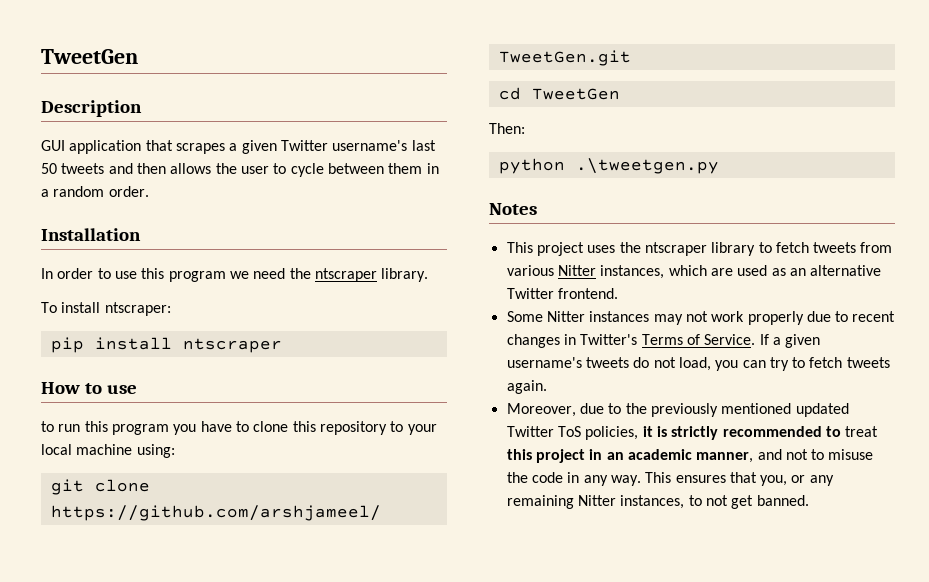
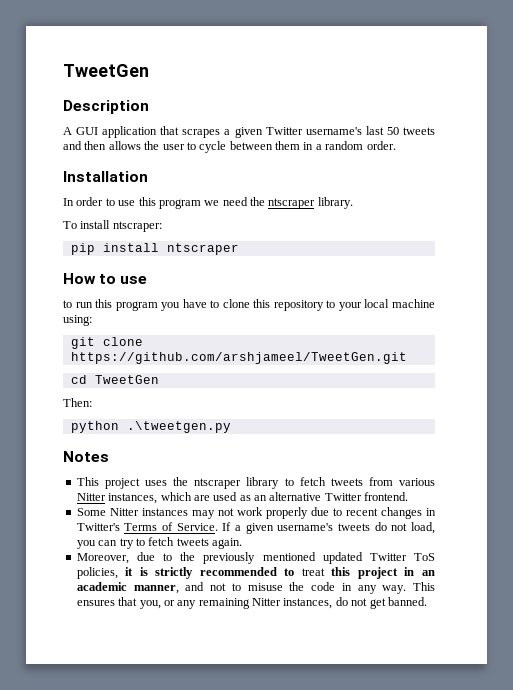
(142, 108) none -> [63,127,72,135] A
[688,495,702,506] to -> [335,597,348,606] do

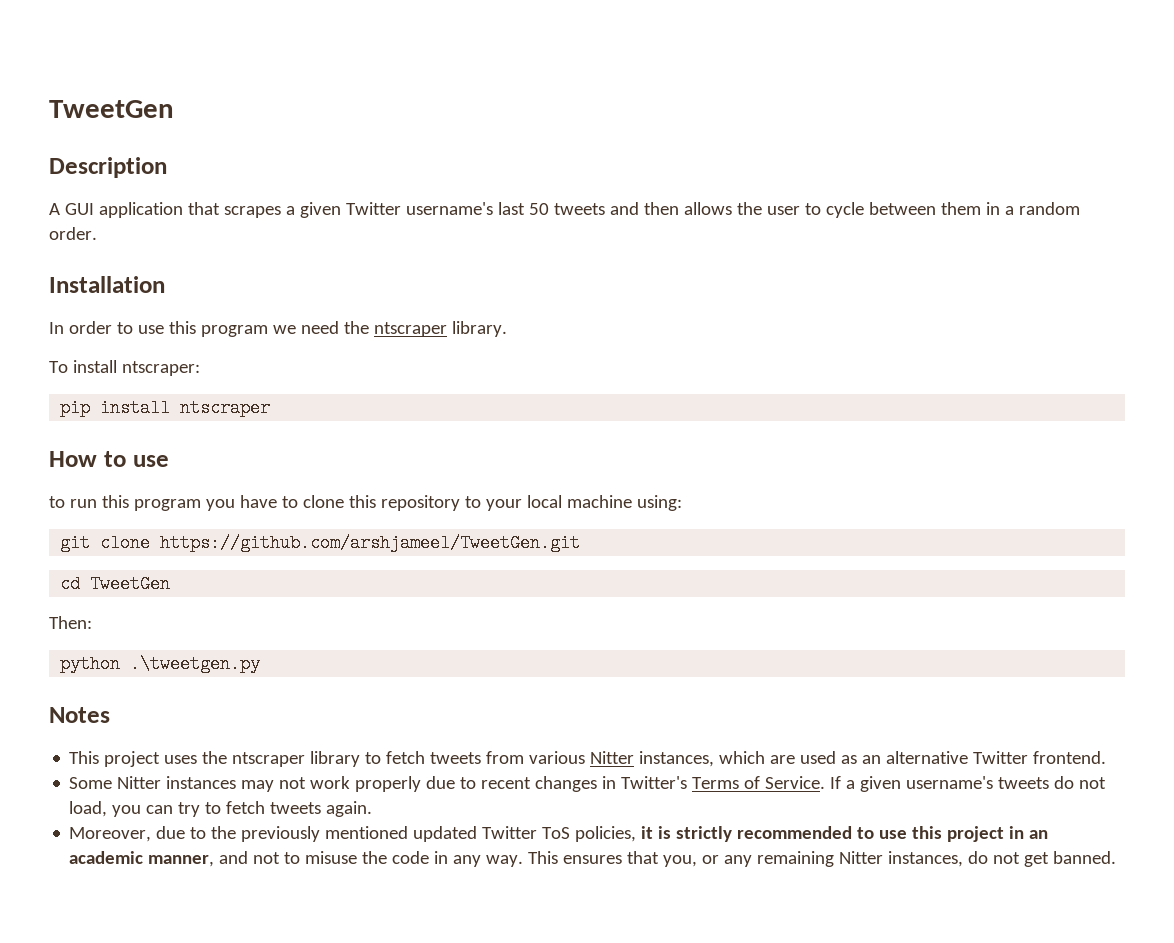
[301,568,325,576] treat -> [879,830,908,839] use

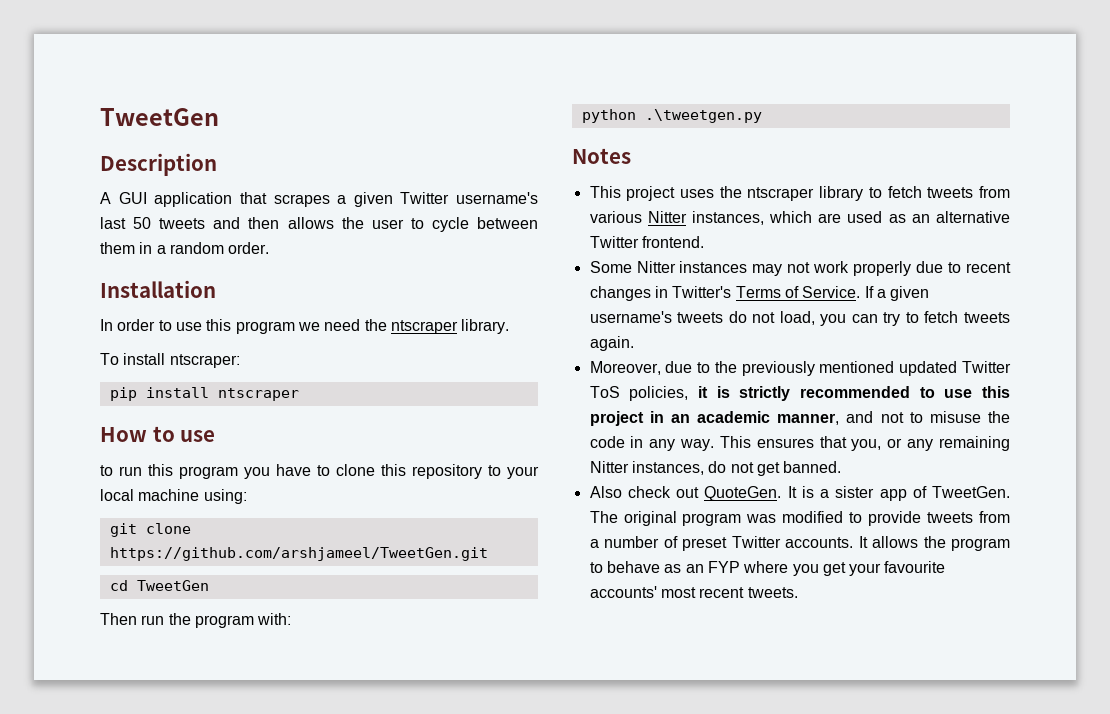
[49,616,92,629] Then: -> [100,613,292,628] Then run the program with:
(1117, 857) none -> [589,486,1010,501] [589,511,1010,526] [589,536,1010,551] [589,561,946,576] [589,586,798,598] // Also check out QuoteGen. It is a sister app of TweetGen. The original program was modified to provide tweets from a number of preset Twitter accounts. It allows the program to behave as an FYP where you get your favourite accounts' most recent tweets.

